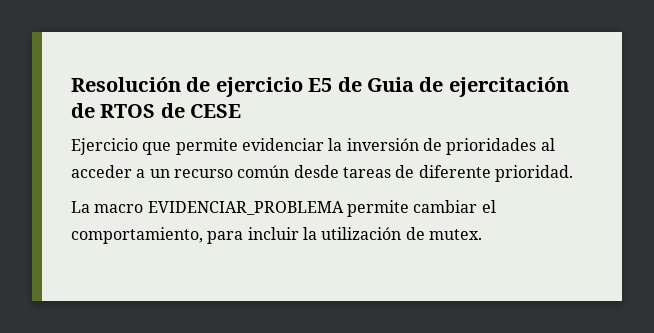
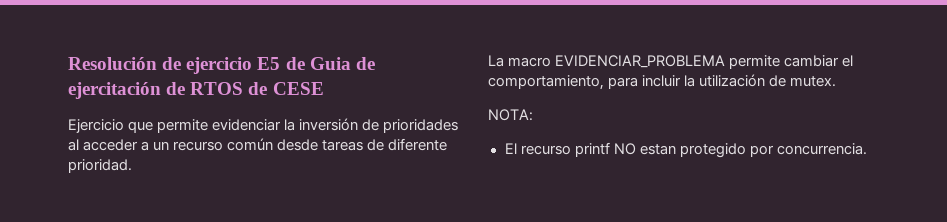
(482, 234) none -> [488,109,533,121] [504,142,867,158] // NOTA: // El recurso printf NO estan protegido por concurrencia.

